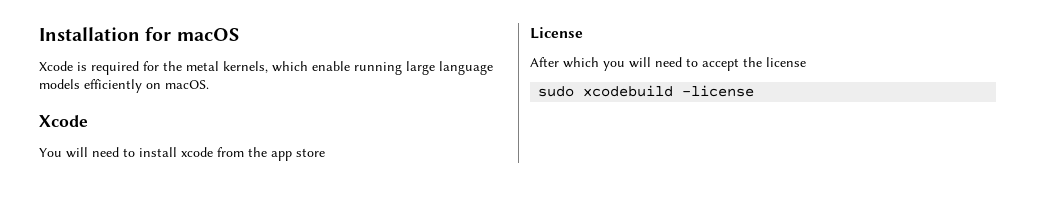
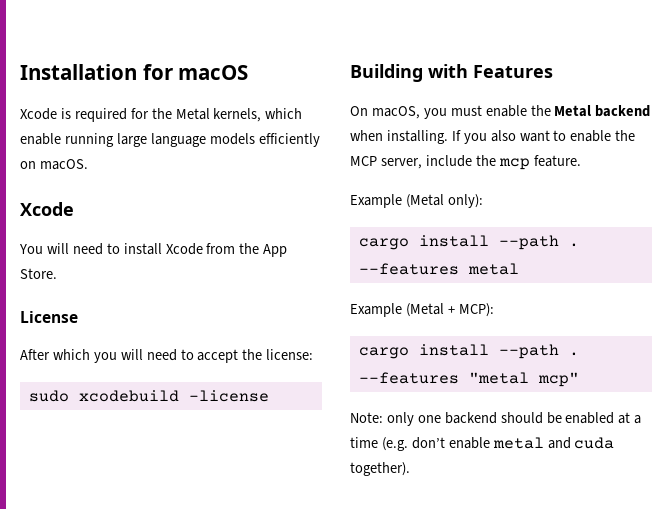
[186,61,219,71] metal -> [175,108,210,120] Metal
[181,147,213,157] xcode -> [165,243,203,255] Xcode
[271,148,325,161] app store -> [263,244,288,257] [20,268,57,279] App Store.
[766,57,806,67] license -> [266,349,314,360] license:
(755, 91) none -> [350,64,553,82] [350,105,651,119] [350,130,636,144] [350,155,581,170] [350,194,483,208] [358,235,579,250] [358,263,519,275] [350,303,494,317] [358,344,579,359] [358,372,579,387] [350,412,642,426] [350,437,615,451] [350,462,410,476] // Building with Features // On macOS, you must enable the Metal backend when installing. If you also want to enable the MCP server, include the mcp feature. // Example (Metal only): // cargo install --path . --features metal // Example (Metal + MCP): // cargo install --path . --features "metal mcp" // Note: only one backend should be enabled at a time (e.g. don’t enable metal and cuda together).

